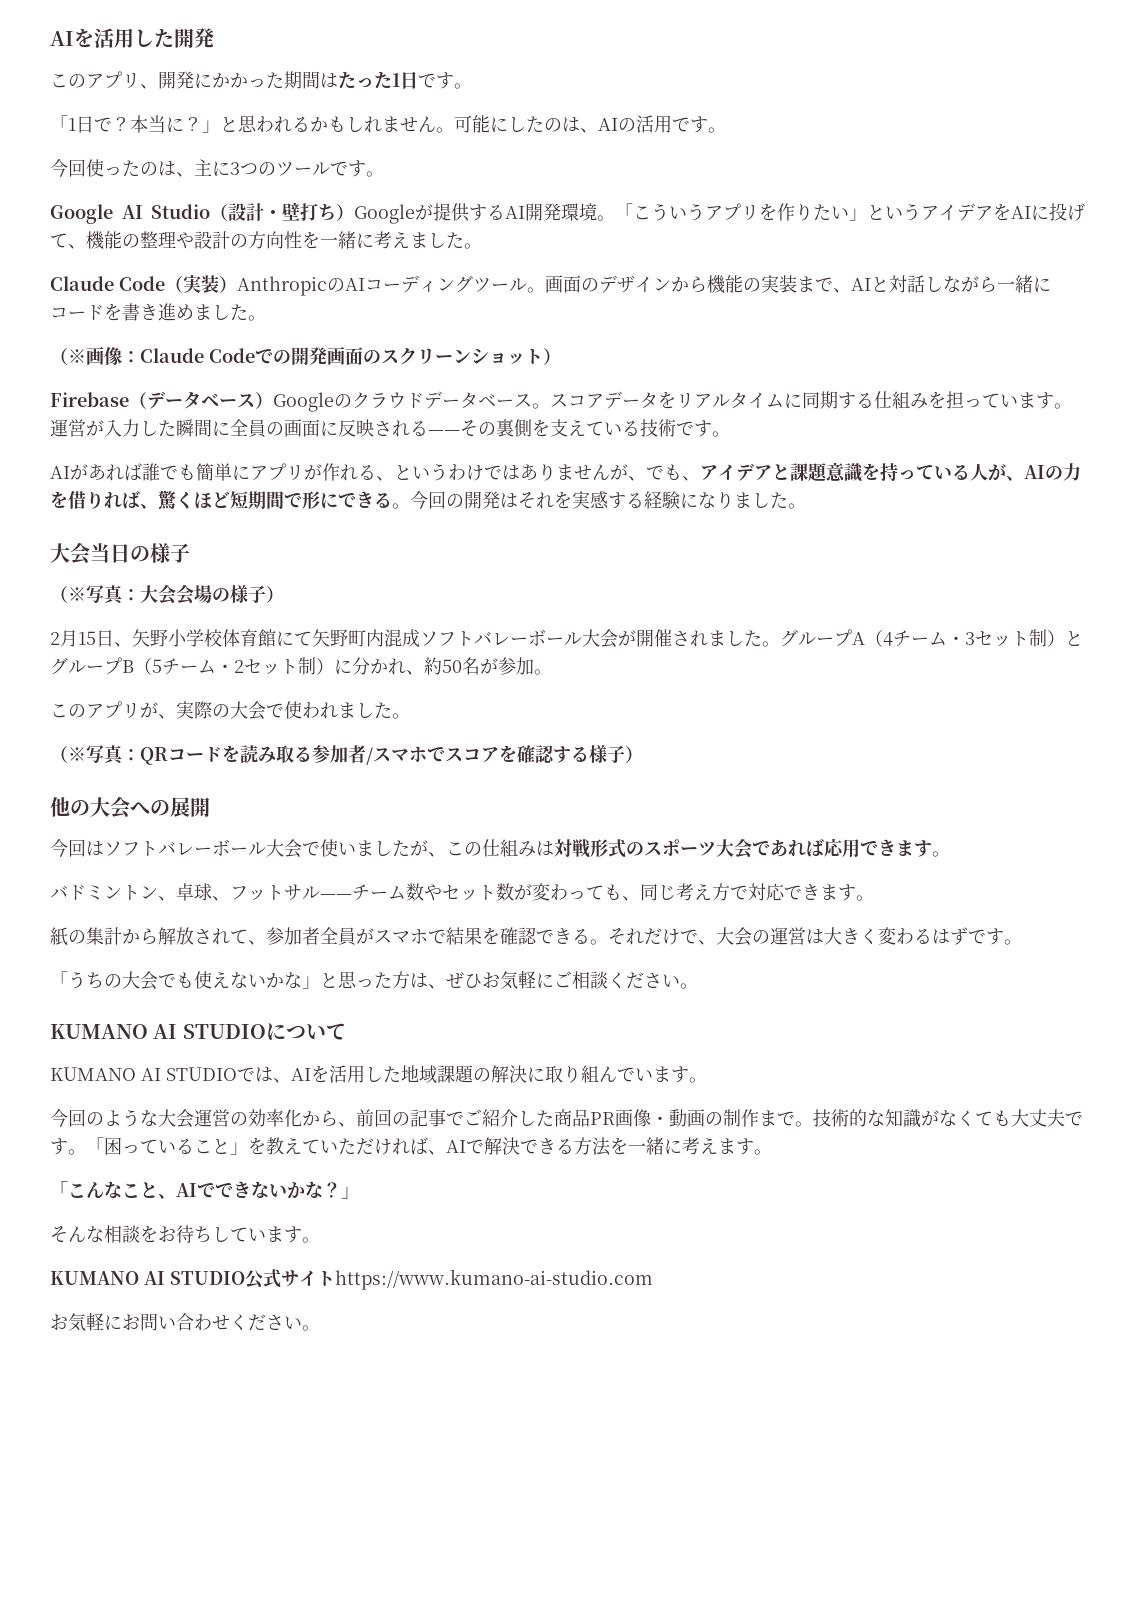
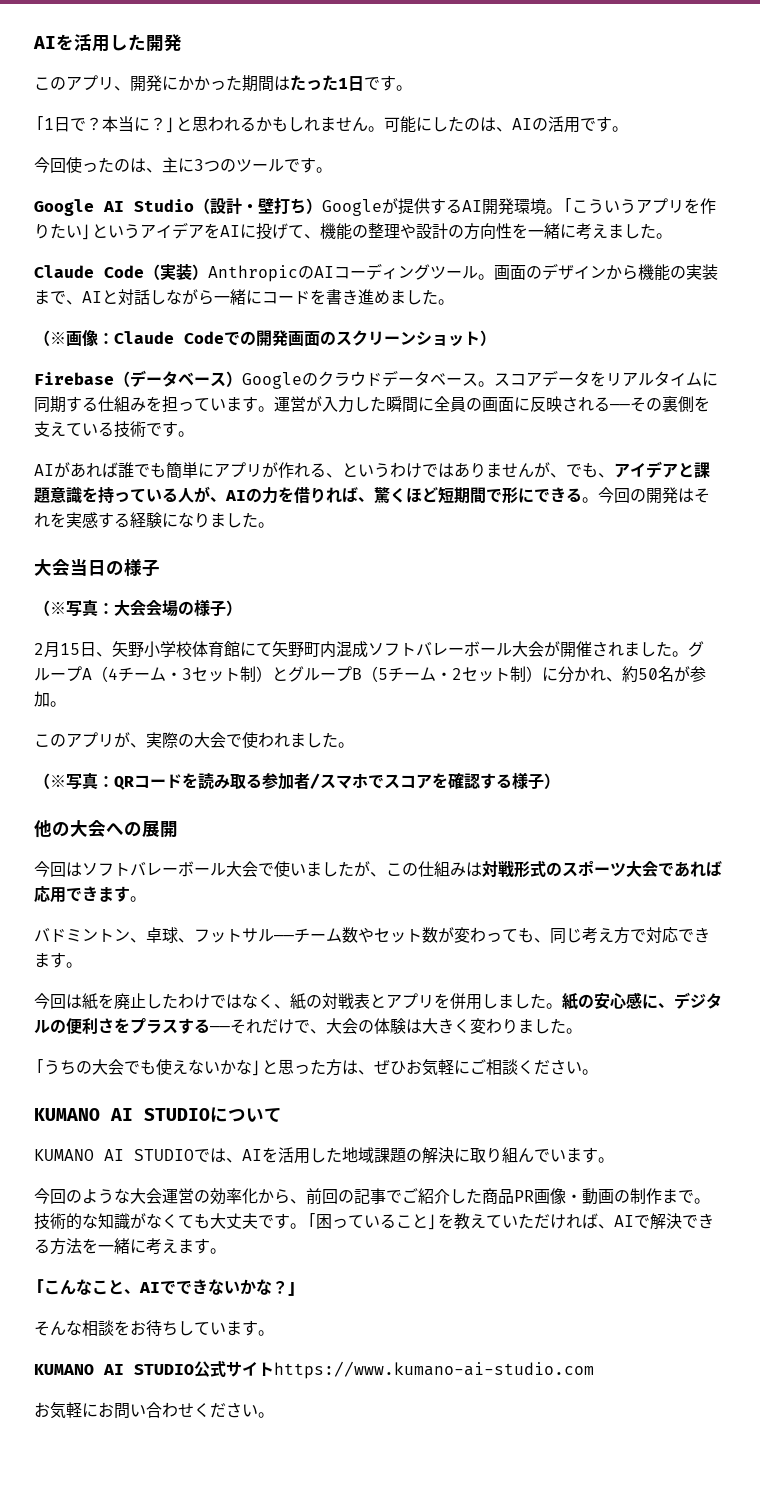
[50,927,608,946] 紙の集計から解放されて、参加者全員がスマホで結果を確認できる。 -> [34,992,722,1010] [34,1018,230,1034] 今回は紙を廃止したわけではなく、紙の対戦表とアプリを併用しました。紙の安心感に、デジタルの便利さをプラスする——
[770,927,806,945] 運営 -> [374,1018,406,1034] 体験
[914,927,1004,945] るはずです -> [502,1018,566,1034] りました

